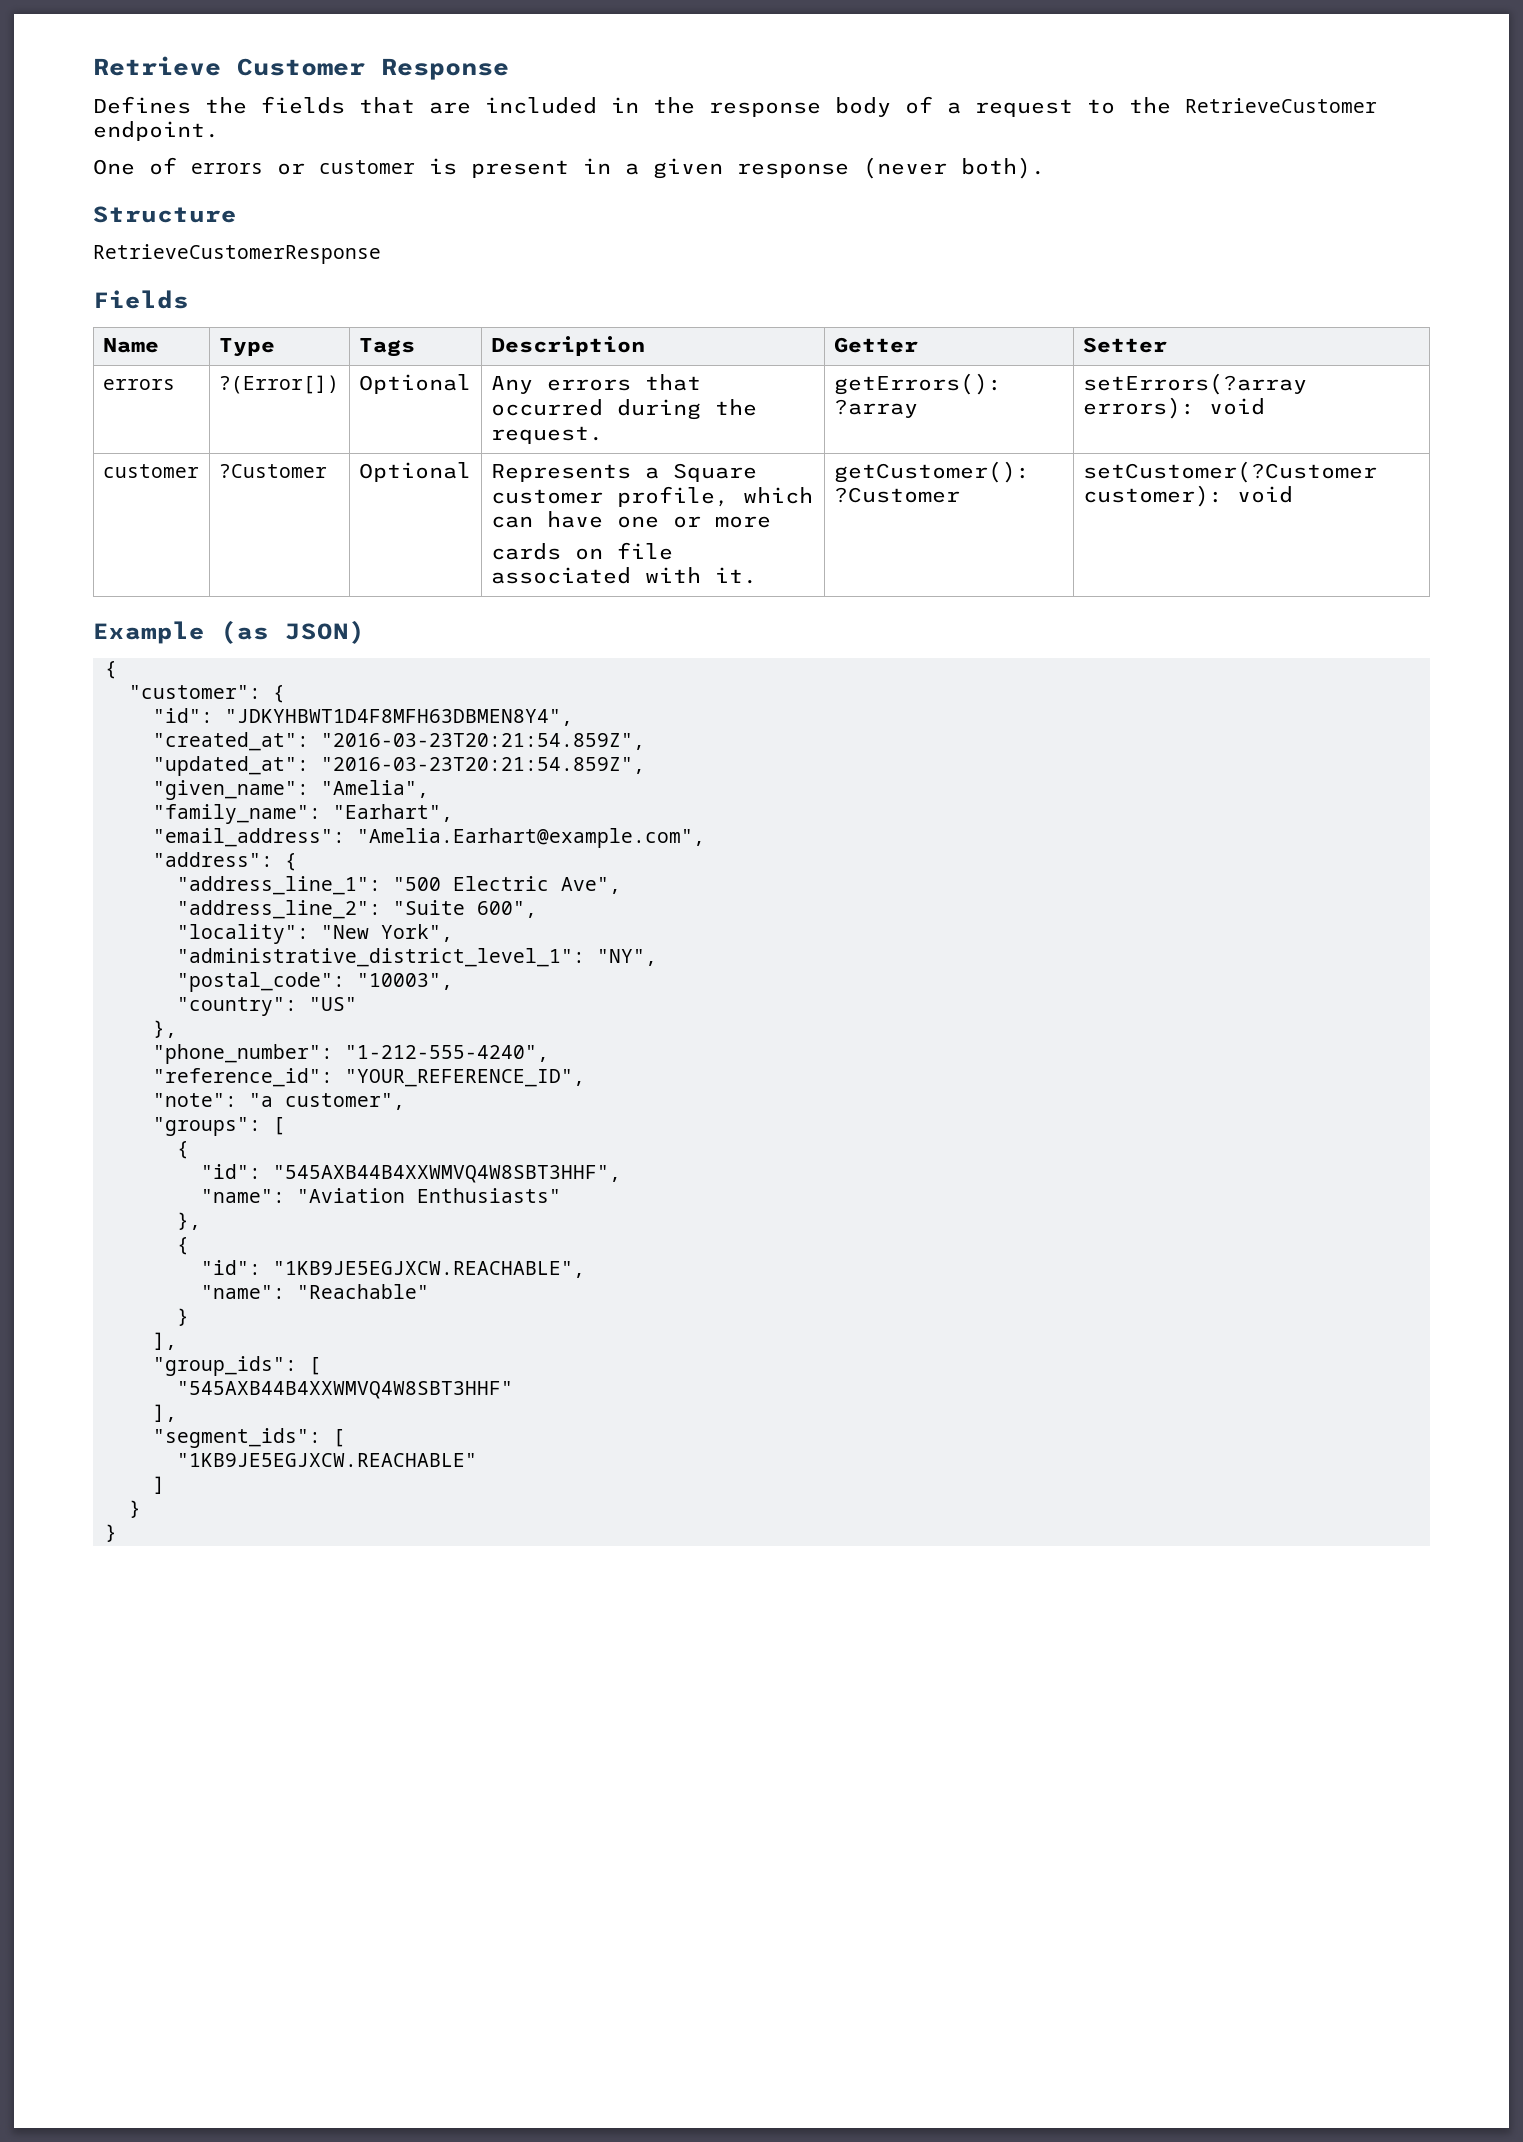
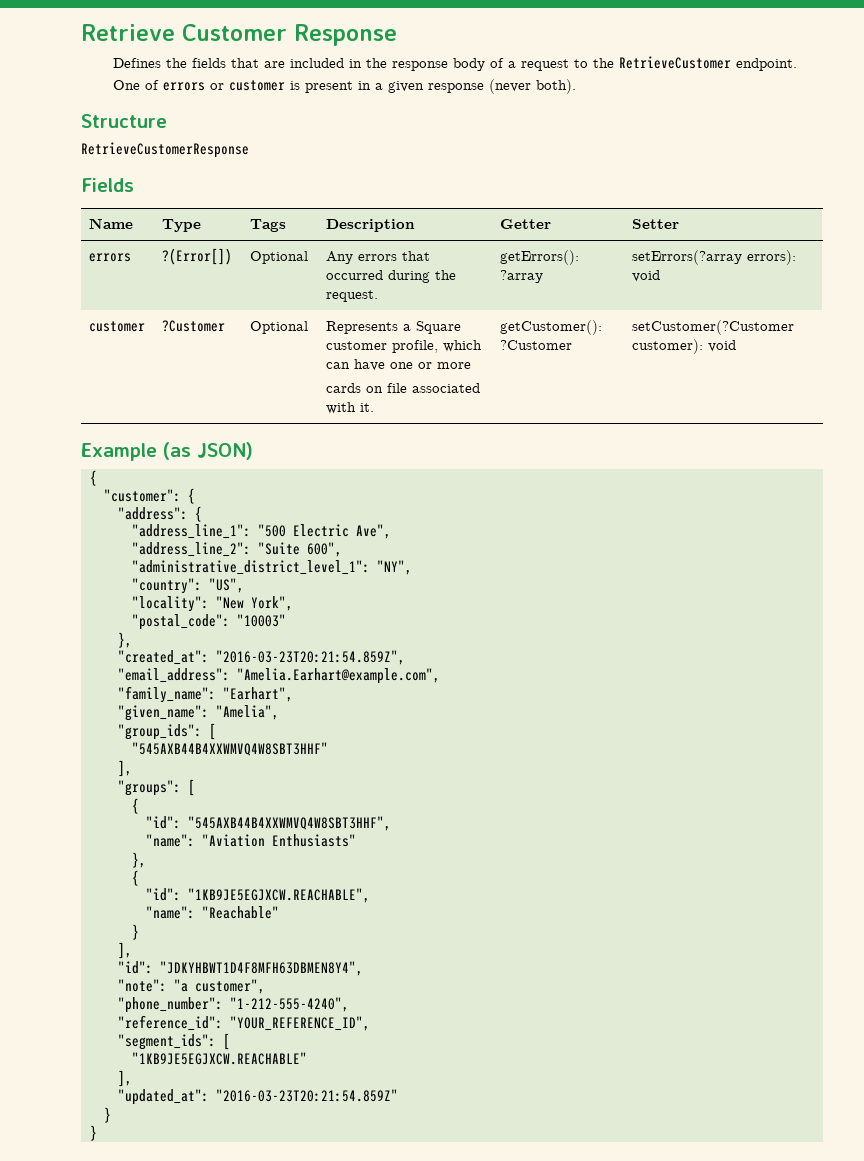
[153,708,573,726] [153,732,645,751] [153,756,645,776] [153,780,429,800] [153,804,453,824] [153,828,705,848] // "id": "JDKYHBWT1D4F8MFH63DBMEN8Y4", // "created_at": "2016-03-23T20:21:54.859Z", // "updated_at": "2016-03-23T20:21:54.859Z", // "given_name": "Amelia", // "family_name": "Earhart", // "email_address": "Amelia.Earhart@example.com", -> (195, 496) none
(537, 909) none -> [132,560,412,575] [132,578,244,594] // "administrative_district_level_1": "NY", // "country": "US",
[177,948,657,967] // "administrative_district_level_1": "NY", -> (293, 603) none
[357,973,453,990] [177,997,357,1016] [153,1020,177,1038] [153,1044,549,1064] [153,1068,585,1087] [153,1093,405,1110] "10003", // "country": "US" // }, // "phone_number": "1-212-555-4240", // "reference_id": "YOUR_REFERENCE_ID", // "note": "a customer", -> [237,614,286,627] [118,632,132,648] [118,650,405,665] [118,668,440,684] [118,686,293,703] [118,705,279,721] [118,723,216,740] [132,742,328,756] [118,760,132,777] "10003" // }, // "created_at": "2016-03-23T20:21:54.859Z", // "email_address": "Amelia.Earhart@example.com", // "family_name": "Earhart", // "given_name": "Amelia", // "group_ids": [ // "545AXB44B4XXWMVQ4W8SBT3HHF" // ],
[153,1356,321,1376] [177,1381,513,1399] [153,1404,177,1422] "group_ids": [ // "545AXB44B4XXWMVQ4W8SBT3HHF" // ], -> [118,961,363,976] [118,979,265,994] [118,997,349,1013] [118,1015,370,1031] "id": "JDKYHBWT1D4F8MFH63DBMEN8Y4", // "note": "a customer", // "phone_number": "1-212-555-4240", // "reference_id": "YOUR_REFERENCE_ID",
[153,1476,165,1494] ] -> [118,1070,132,1087] [118,1089,398,1105] ], // "updated_at": "2016-03-23T20:21:54.859Z"

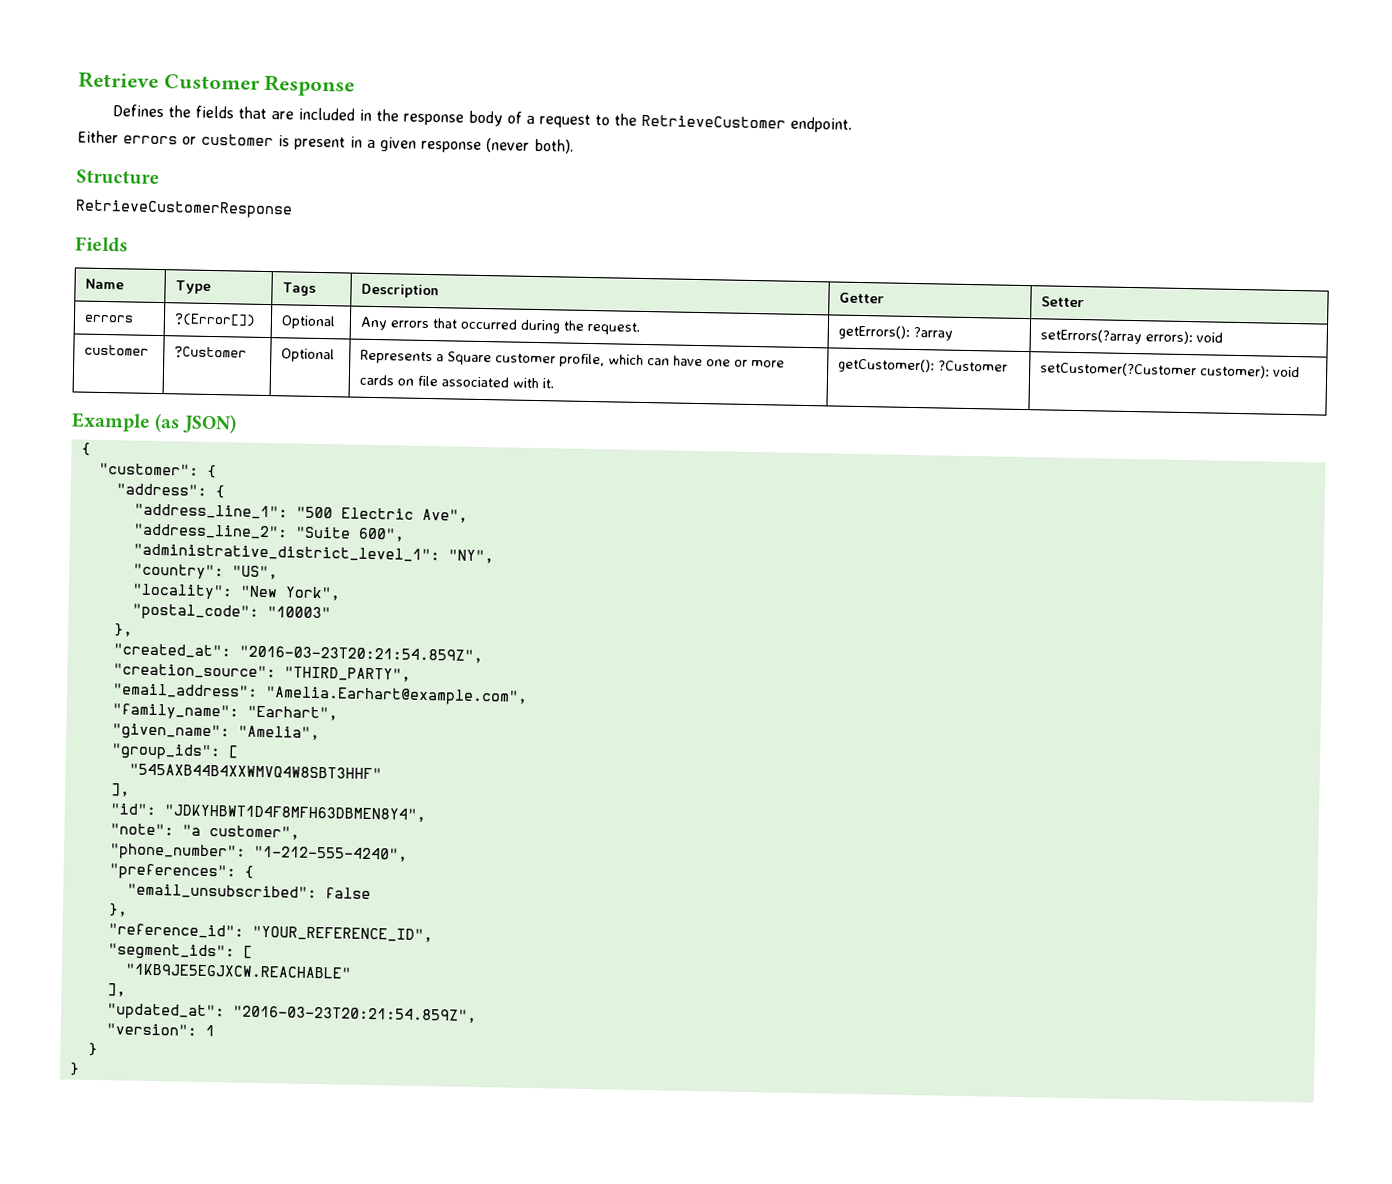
[113,80,160,90] One of -> [77,130,119,144] Either
(405, 657) none -> [112,663,411,682] // "creation_source": "THIRD_PARTY",
[118,779,195,796] [132,798,139,814] [146,816,391,831] [146,834,356,847] [132,852,146,868] [132,870,139,886] [146,888,370,903] [146,906,279,919] [132,924,139,940] [118,942,132,959] // "groups": [ // { // "id": "545AXB44B4XXWMVQ4W8SBT3HHF", // "name": "Aviation Enthusiasts" // }, // { // "id": "1KB9JE5EGJXCW.REACHABLE", // "name": "Reachable" // } // ], -> (130, 790) none
(349, 1004) none -> [108,863,254,881] [126,883,371,901] [107,903,128,917] // "preferences": { // "email_unsubscribed": false // },
[216,1089,398,1102] "2016-03-23T20:21:54.859Z" -> [232,1005,477,1024] [105,1023,215,1037] "2016-03-23T20:21:54.859Z", // "version": 1

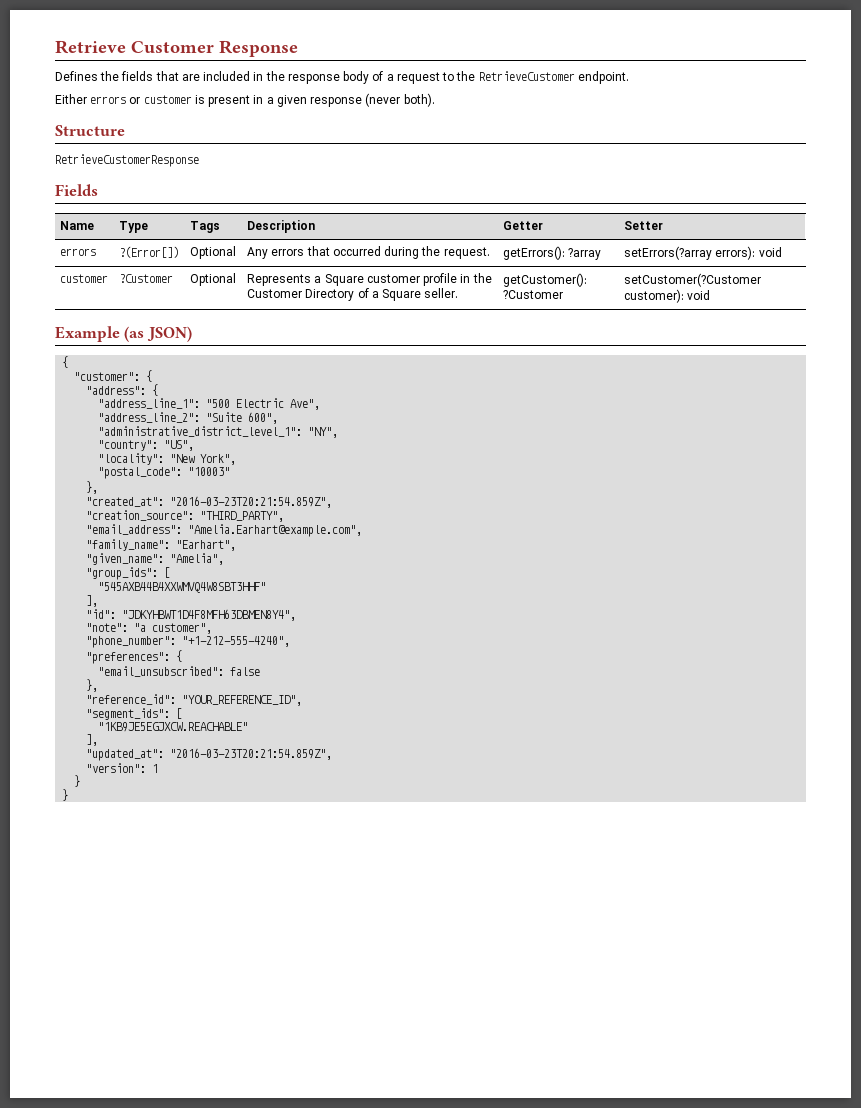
[558,353,785,368] [358,374,554,389] profile, which can have one or more // cards on file associated with it. -> [423,273,492,286] [247,288,459,301] profile in the Customer Directory of a Square seller.
[252,845,408,862] "1-212-555-4240", -> [182,636,291,647] "+1-212-555-4240",

